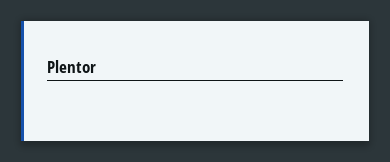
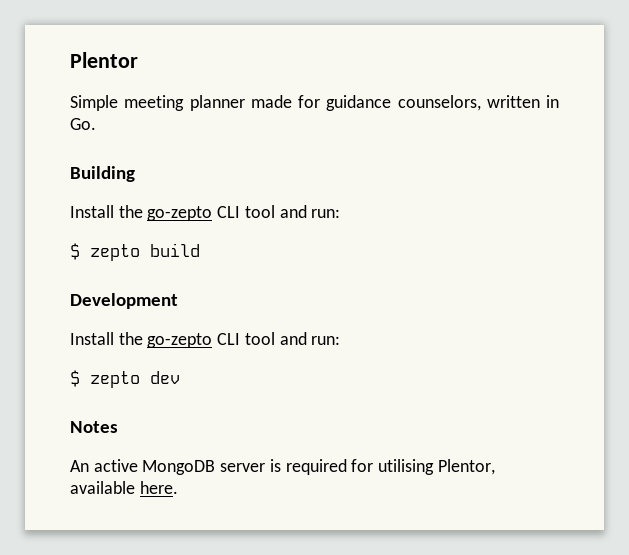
(96, 66) none -> [70,95,559,111] [70,118,96,130] [70,166,135,182] [70,205,341,221] [70,243,200,261] [70,293,178,309] [70,332,341,348] [70,370,180,388] [70,421,118,433] [70,459,495,475] [70,481,178,494] // Simple meeting planner made for guidance counselors, written in Go. // Building // Install the go-zepto CLI tool and run: // $ zepto build // Development // Install the go-zepto CLI tool and run: // $ zepto dev // Notes // An active MongoDB server is required for utilising Plentor, available here.

